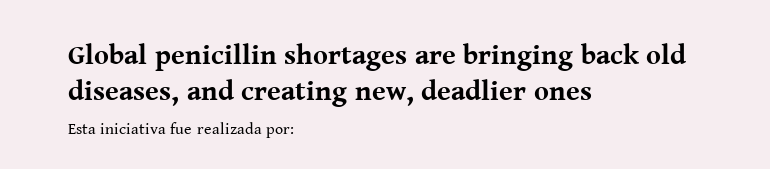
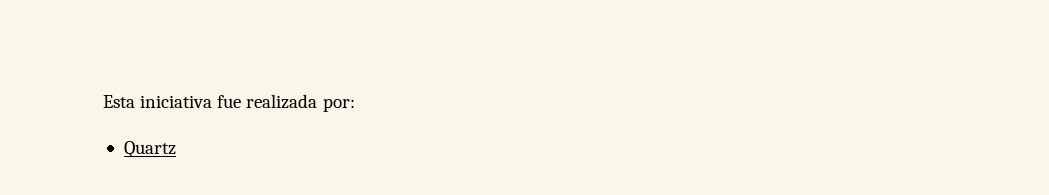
[68,43,688,71] [68,79,592,107] Global penicillin shortages are bringing back old diseases, and creating new, deadlier ones // -> (103, 101) none
(294, 132) none -> [123,141,176,158] // Quartz

